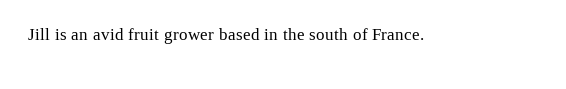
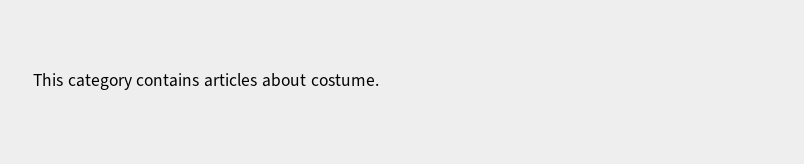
[28,28,425,44] Jill is an avid fruit grower based in the south of France. -> [33,73,379,90] This category contains articles about costume.

